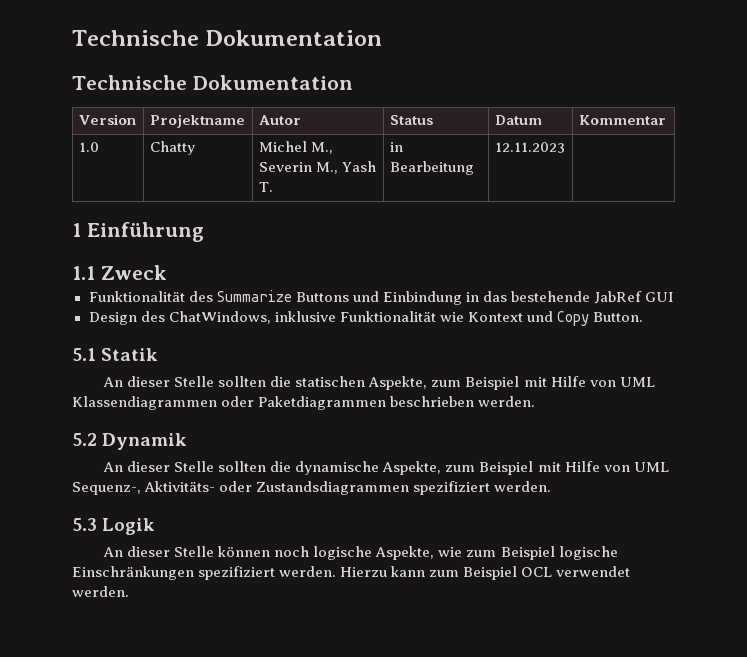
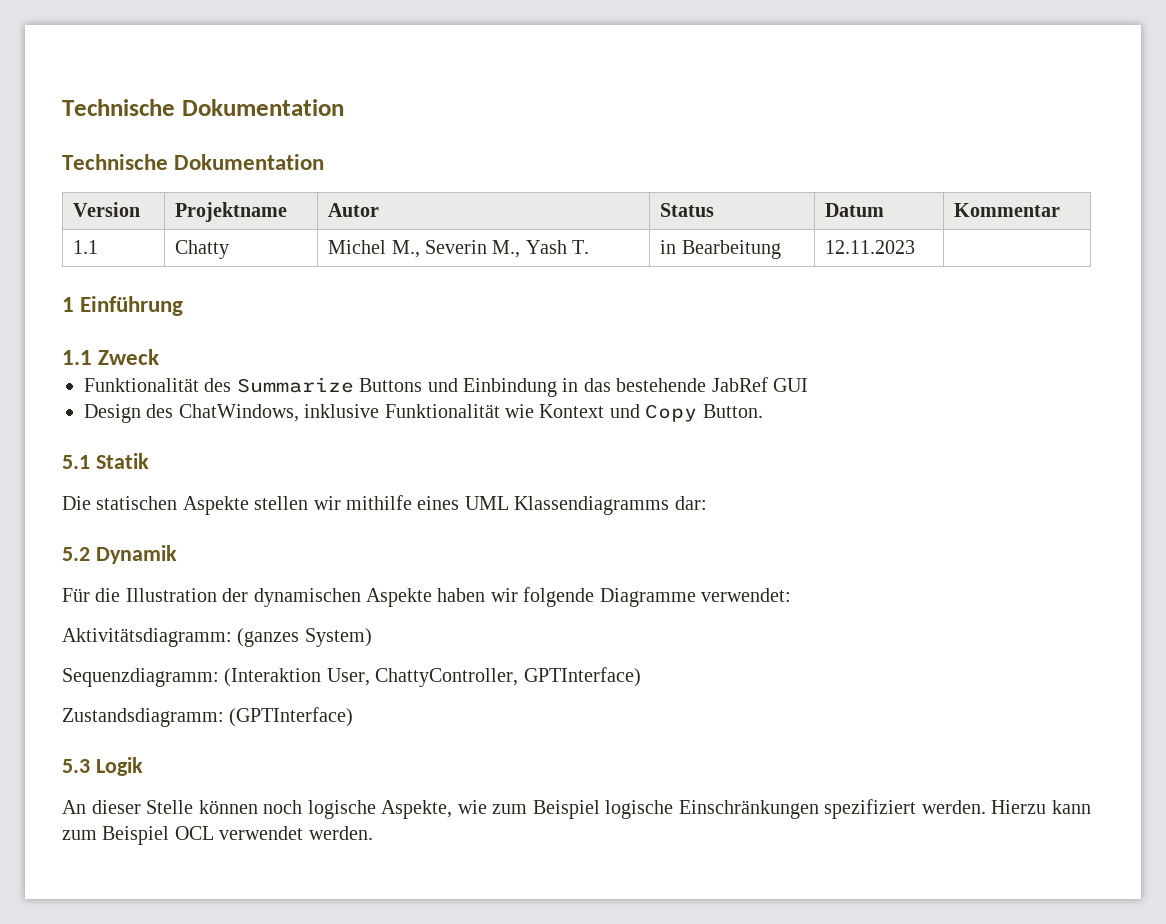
[78,142,99,152] 1.0 -> [73,240,99,254] 1.1
[103,376,655,390] [72,396,536,410] [72,433,188,450] [103,461,669,475] [72,481,552,495] An dieser Stelle sollten die statischen Aspekte, zum Beispiel mit Hilfe von UML Klassendiagrammen oder Paketdiagrammen beschrieben werden. // 5.2 Dynamik // An dieser Stelle sollten die dynamische Aspekte, zum Beispiel mit Hilfe von UML Sequenz-, Aktivitäts- oder Zustandsdiagrammen spezifiziert werden. -> [62,495,707,515] [62,545,177,564] [62,587,791,607] [62,628,372,647] [62,667,641,687] [62,707,354,727] Die statischen Aspekte stellen wir mithilfe eines UML Klassendiagramms dar: // 5.2 Dynamik // Für die Illustration der dynamischen Aspekte haben wir folgende Diagramme verwendet: // Aktivitätsdiagramm: (ganzes System) // Sequenzdiagramm: (Interaktion User, ChattyController, GPTInterface) // Zustandsdiagramm: (GPTInterface)

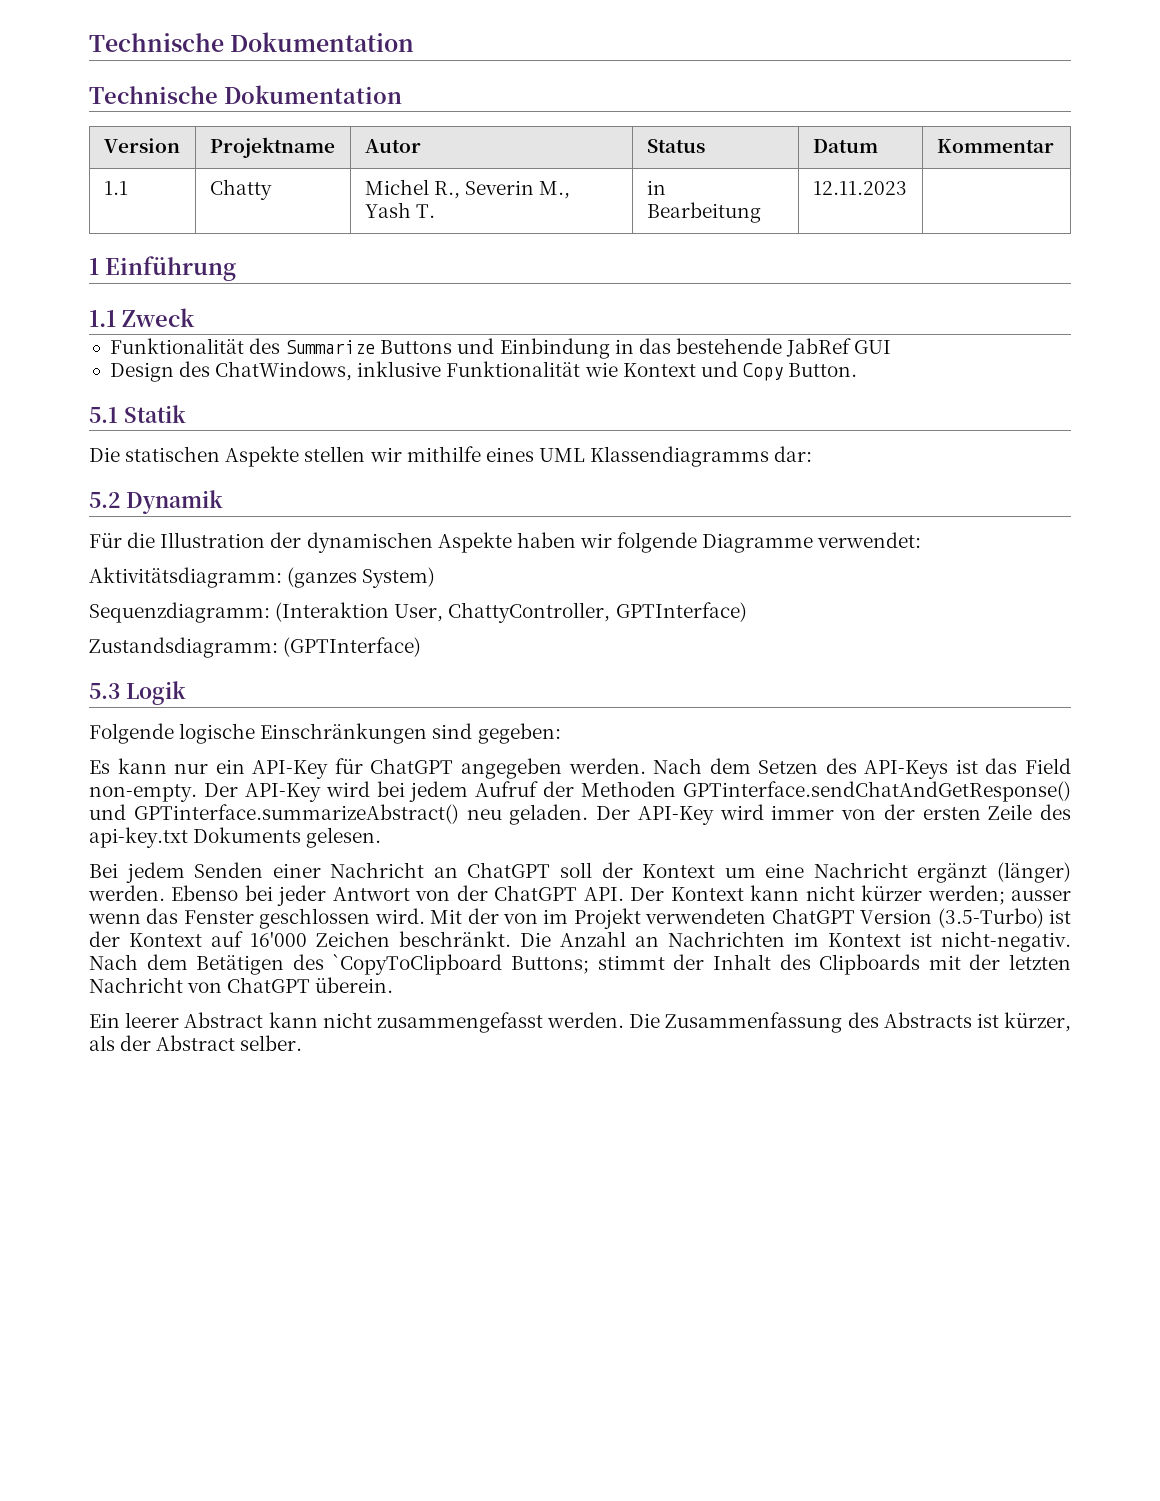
[391,240,420,258] M., -> [433,181,460,199] R.,
[62,799,1091,819] [62,826,373,845] An dieser Stelle können noch logische Aspekte, wie zum Beispiel logische Einschränkungen spezifiziert werden. Hierzu kann zum Beispiel OCL verwendet werden. -> [89,723,561,744] [89,758,1071,779] [89,781,1072,802] [89,804,1071,825] [89,827,382,848] [89,862,1071,883] [88,885,1071,906] [88,908,1072,929] [89,931,1071,952] [89,954,1072,975] [89,977,394,993] [89,1012,1071,1033] [89,1035,303,1051] Folgende logische Einschränkungen sind gegeben: // Es kann nur ein API-Key für ChatGPT angegeben werden. Nach dem Setzen des API-Keys ist das Field non-empty. Der API-Key wird bei jedem Aufruf der Methoden GPTinterface.sendChatAndGetResponse() und GPTinterface.summarizeAbstract() neu geladen. Der API-Key wird immer von der ersten Zeile des api-key.txt Dokuments gelesen. // Bei jedem Senden einer Nachricht an ChatGPT soll der Kontext um eine Nachricht ergänzt (länger) werden. Ebenso bei jeder Antwort von der ChatGPT API. Der Kontext kann nicht kürzer werden; ausser wenn das Fenster geschlossen wird. Mit der von im Projekt verwendeten ChatGPT Version (3.5-Turbo) ist der Kontext auf 16'000 Zeichen beschränkt. Die Anzahl an Nachrichten im Kontext ist nicht-negativ. Nach dem Betätigen des `CopyToClipboard Buttons; stimmt der Inhalt des Clipboards mit der letzten Nachricht von ChatGPT überein. // Ein leerer Abstract kann nicht zusammengefasst werden. Die Zusammenfassung des Abstracts ist kürzer, als der Abstract selber.

